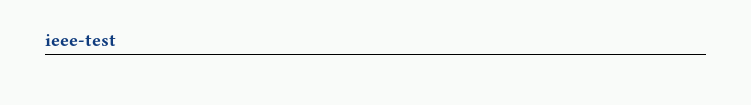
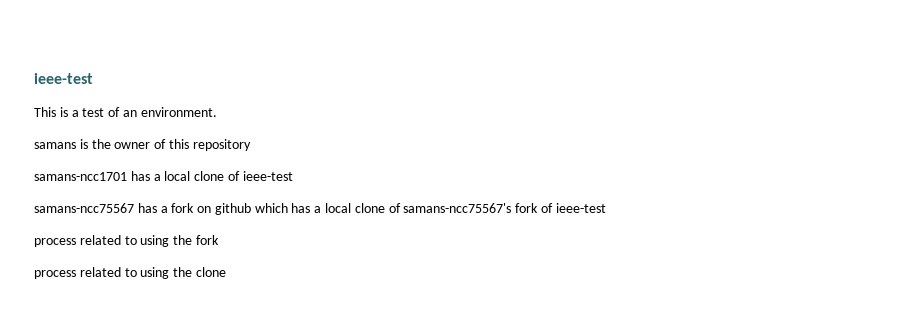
[45,34,116,46] ieee-test -> [34,73,93,84] [34,107,217,117] [34,139,251,151] [34,171,293,181] [34,203,606,215] [34,235,219,247] [34,267,226,279] ieee-test // This is a test of an environment. // samans is the owner of this repository // samans-ncc1701 has a local clone of ieee-test // samans-ncc75567 has a fork on github which has a local clone of samans-ncc75567's fork of ieee-test // process related to using the fork // process related to using the clone

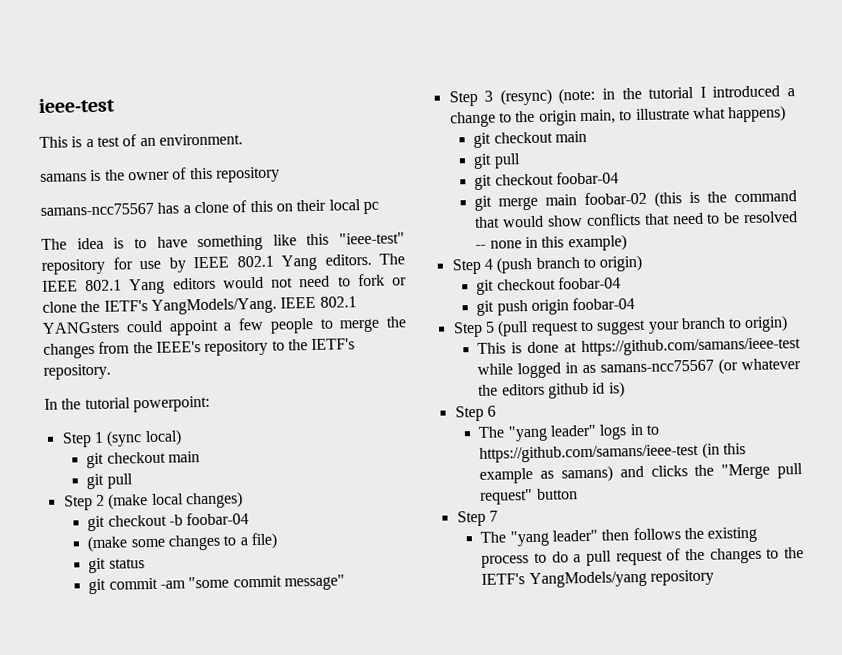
[34,171,293,181] [34,203,606,215] [34,235,219,247] [34,267,226,279] samans-ncc1701 has a local clone of ieee-test // samans-ncc75567 has a fork on github which has a local clone of samans-ncc75567's fork of ieee-test // process related to using the fork // process related to using the clone -> [40,199,379,216] [41,232,405,252] [41,253,405,275] [42,273,408,295] [42,296,357,315] [42,316,406,336] [43,338,356,359] [43,363,111,380] [44,395,210,413] [61,429,182,448] [86,451,201,469] [86,473,133,490] [63,491,243,511] [87,512,250,532] [87,532,278,553] [88,557,145,574] [88,574,345,595] [448,85,795,107] [449,105,787,128] [473,130,588,149] [473,153,521,170] [474,171,620,190] [474,190,797,211] [474,211,799,228] [475,234,627,252] [451,254,644,275] [476,276,622,295] [476,297,636,316] [452,315,789,338] [477,337,801,357] [477,358,801,379] [478,381,625,399] [454,405,496,422] [478,423,660,442] [479,442,747,463] [479,463,803,484] [479,488,578,505] [456,510,498,527] [480,526,758,547] [481,547,805,568] [481,569,715,589] samans-ncc75567 has a clone of this on their local pc // The idea is to have something like this "ieee-test" repository for use by IEEE 802.1 Yang editors. The IEEE 802.1 Yang editors would not need to fork or clone the IETF's YangModels/Yang. IEEE 802.1 YANGsters could appoint a few people to merge the changes from the IEEE's repository to the IETF's repository. // In the tutorial powerpoint: // Step 1 (sync local) // git checkout main // git pull // Step 2 (make local changes) // git checkout -b foobar-04 // (make some changes to a file) // git status // git commit -am "some commit message" // Step 3 (resync) (note: in the tutorial I introduced a change to the origin main, to illustrate what happens) // git checkout main // git pull // git checkout foobar-04 // git merge main foobar-02 (this is the command that would show conflicts that need to be resolved -- none in this example) // Step 4 (push branch to origin) // git checkout foobar-04 // git push origin foobar-04 // Step 5 (pull request to suggest your branch to origin) // This is done at https://github.com/samans/ieee-test while logged in as samans-ncc75567 (or whatever the editors github id is) // Step 6 // The "yang leader" logs in to https://github.com/samans/ieee-test (in this example as samans) and clicks the "Merge pull request" button // Step 7 // The "yang leader" then follows the existing process to do a pull request of the changes to the IETF's YangModels/yang repository

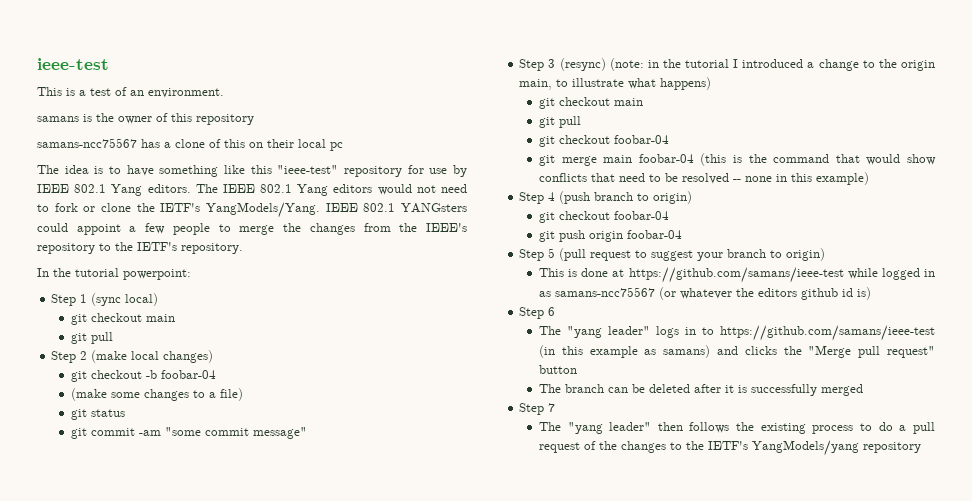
[584,191,648,205] foobar-02 -> [638,154,694,163] foobar-04
(578, 494) none -> [538,384,863,396] // The branch can be deleted after it is successfully merged

